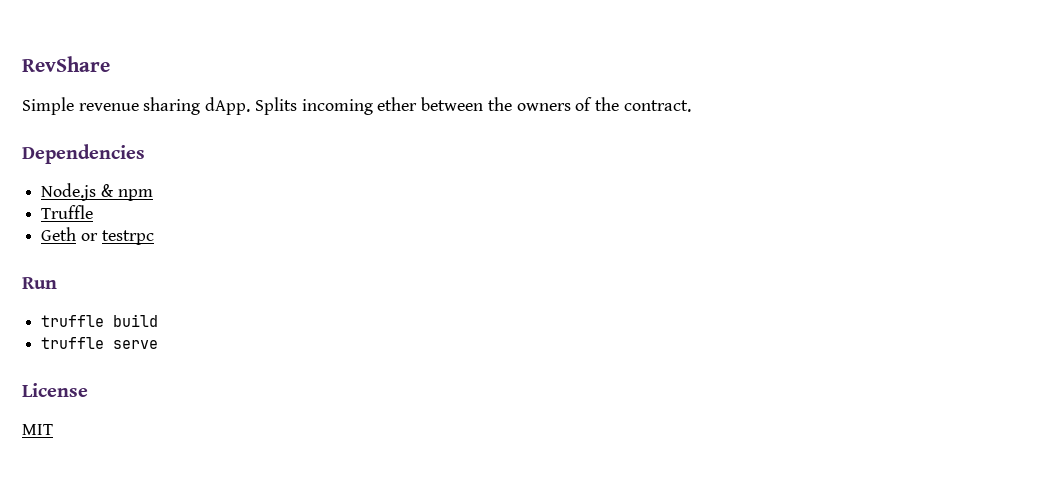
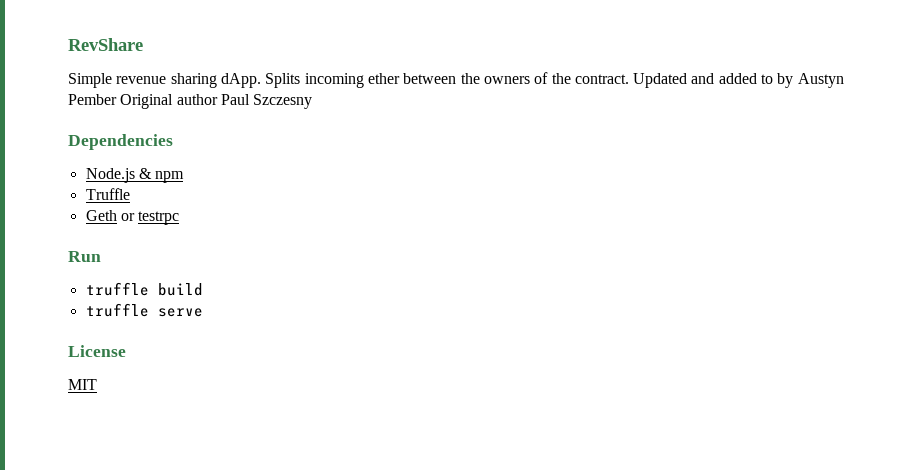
(691, 106) none -> [633,73,844,88] [68,94,313,109] Updated and added to by Austyn Pember Original author Paul Szczesny

